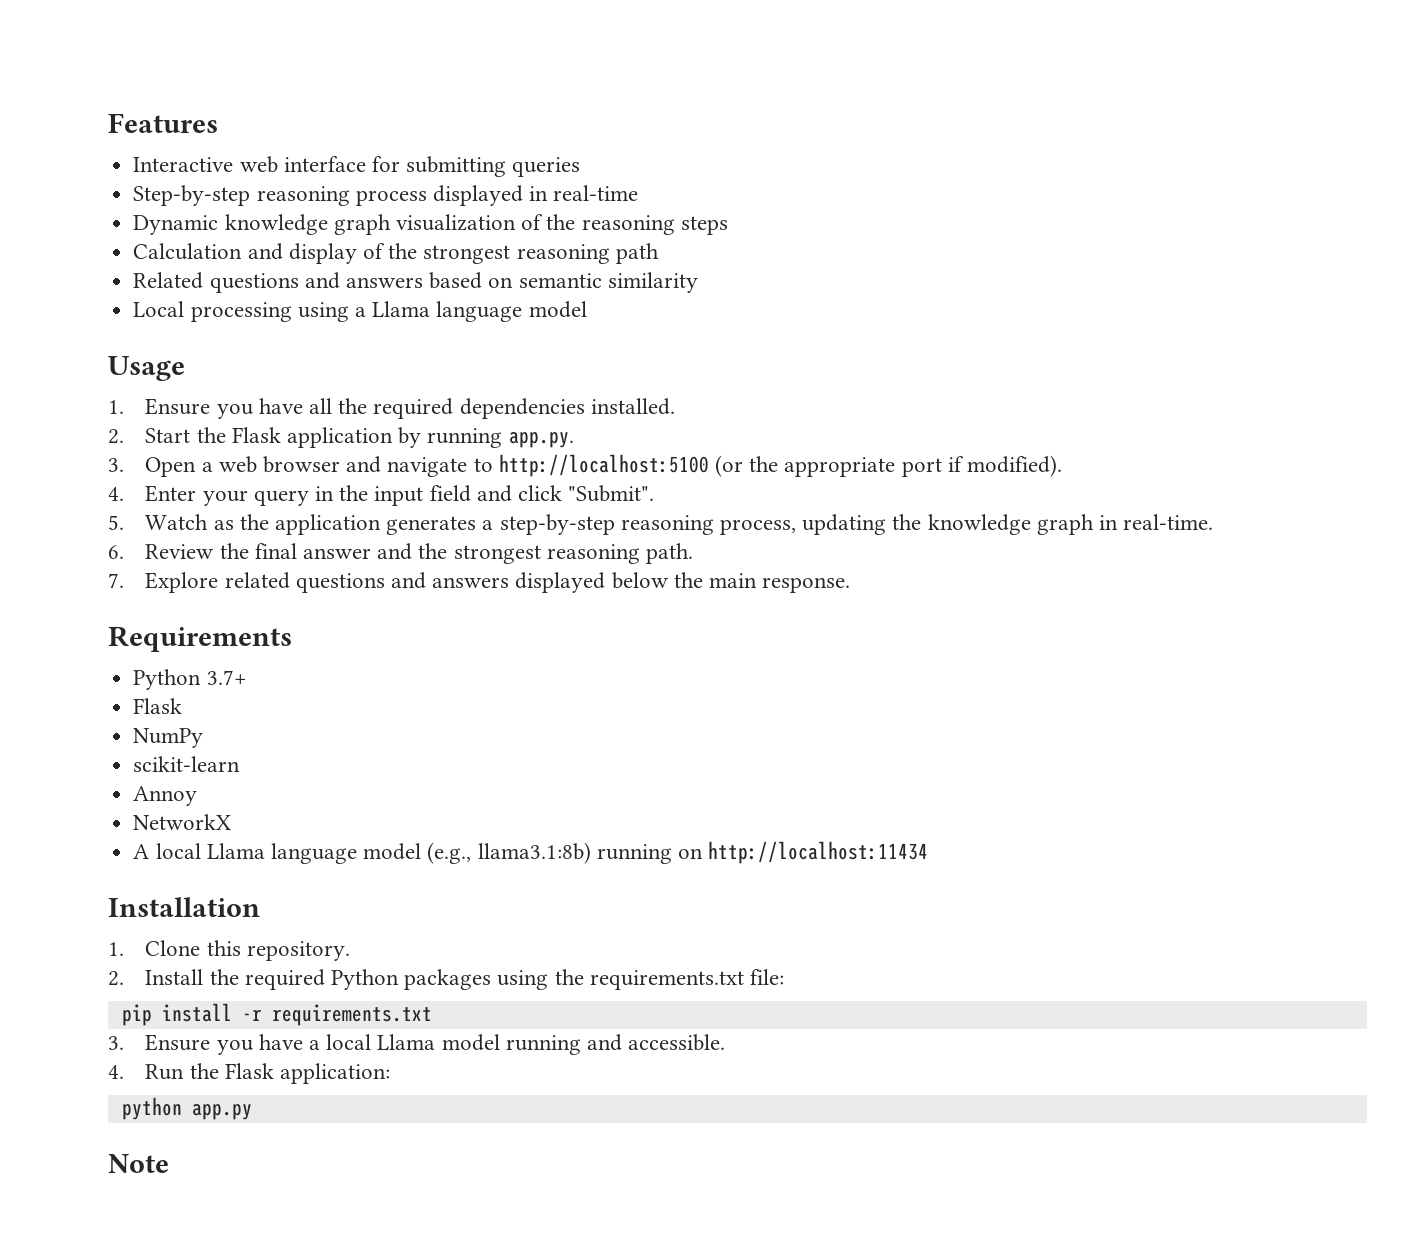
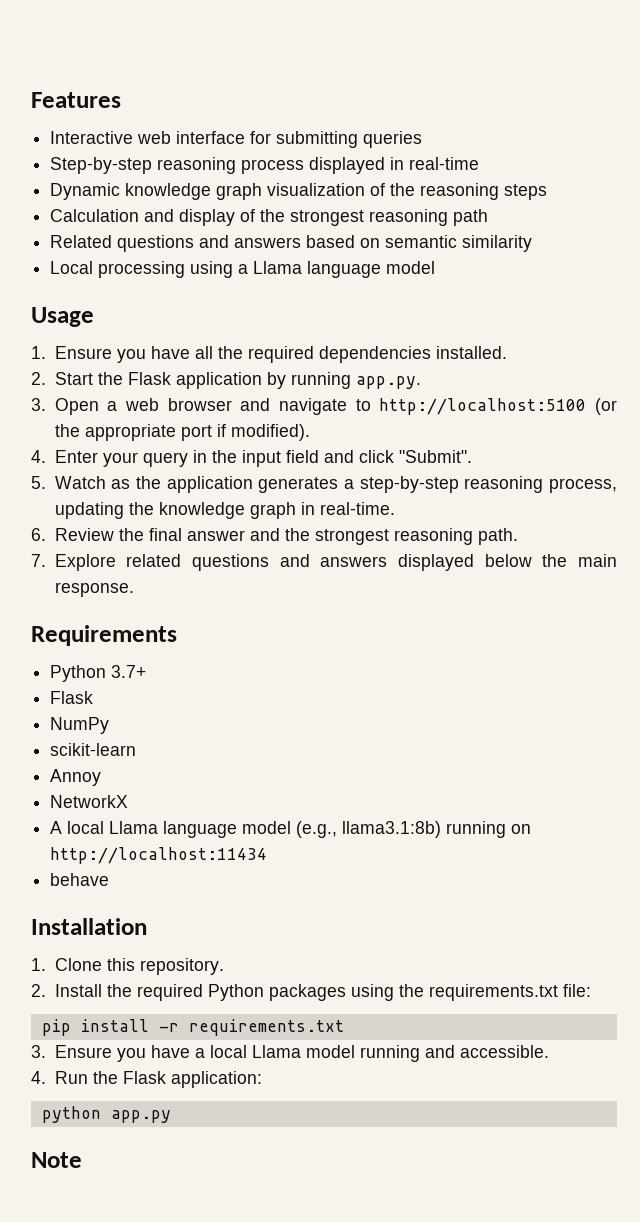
(929, 852) none -> [50,873,110,886] // behave

